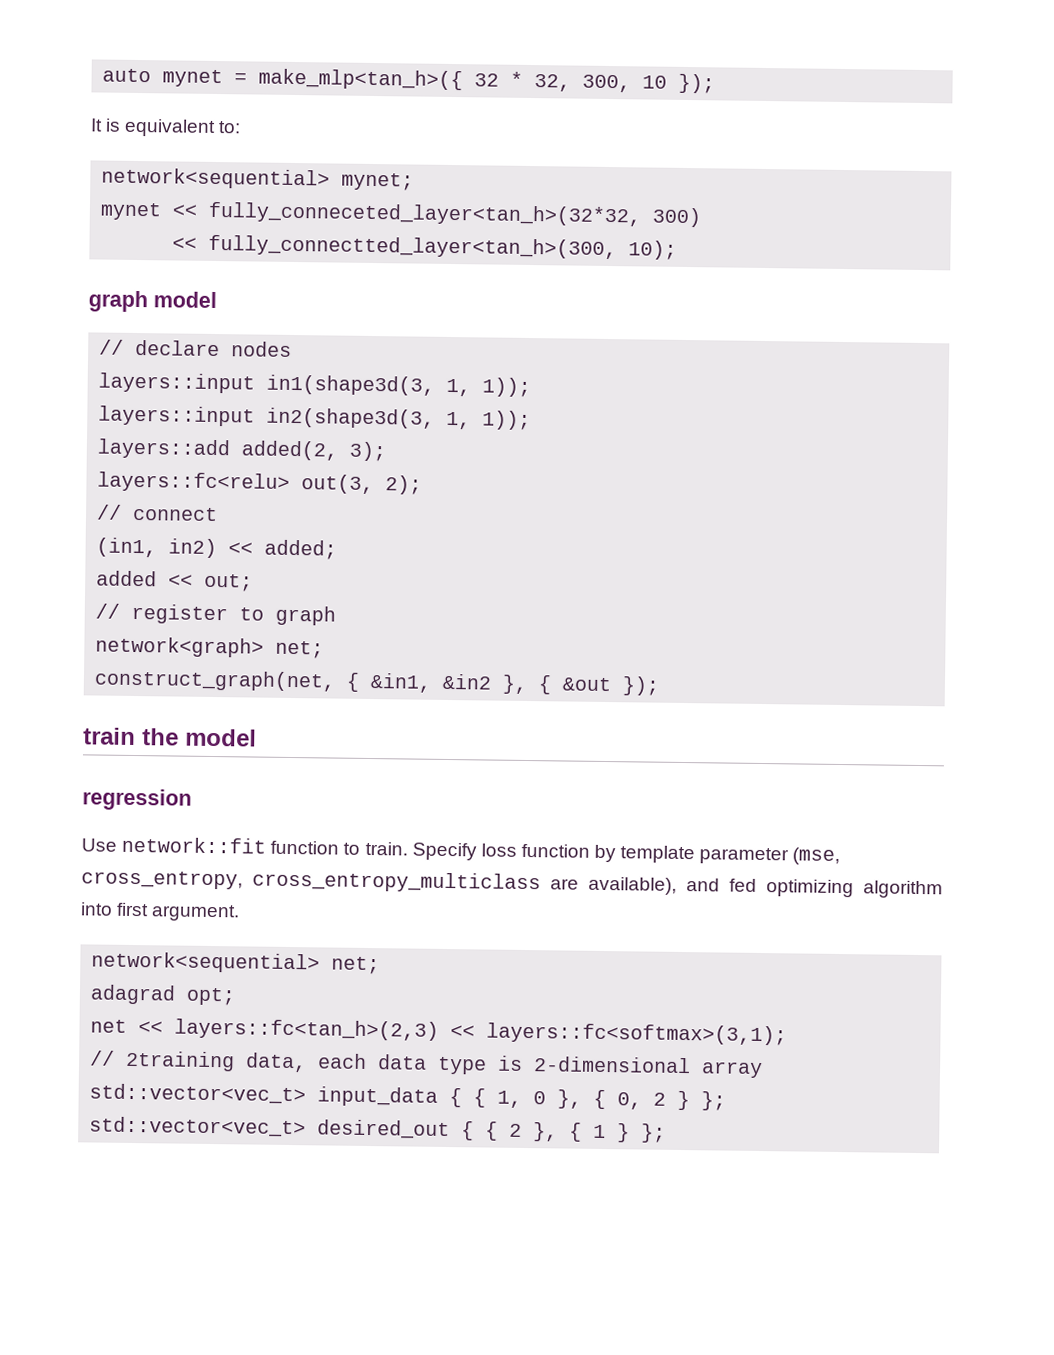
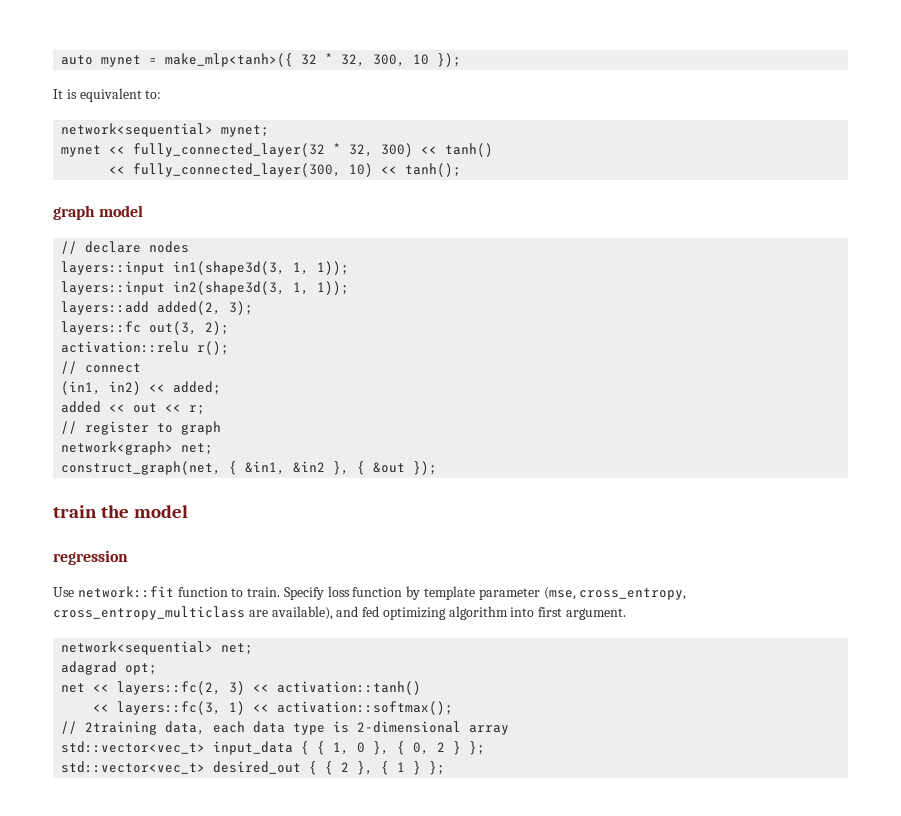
[258,68,464,91] make_mlp<tan_h>({ -> [165,53,294,67] make_mlp<tanh>({
[208,201,642,227] fully_conneceted_layer<tan_h>(32*32, -> [133,143,374,157] fully_connected_layer(32 * 32,
[172,234,678,260] // << fully_connectted_layer<tan_h>(300, 10); -> [421,143,494,157] [109,163,462,177] << tanh() // << fully_connected_layer(300, 10) << tanh();
[97,471,291,493] layers::fc<relu> -> [61,321,142,335] layers::fc
(423, 485) none -> [61,341,230,355] // activation::relu r();
[204,573,254,592] out; -> [133,403,206,415] out << r;
[174,1018,788,1046] layers::fc<tan_h>(2,3) << layers::fc<softmax>(3,1); -> [117,681,422,695] [93,701,454,715] layers::fc(2, 3) << activation::tanh() // << layers::fc(3, 1) << activation::softmax();

